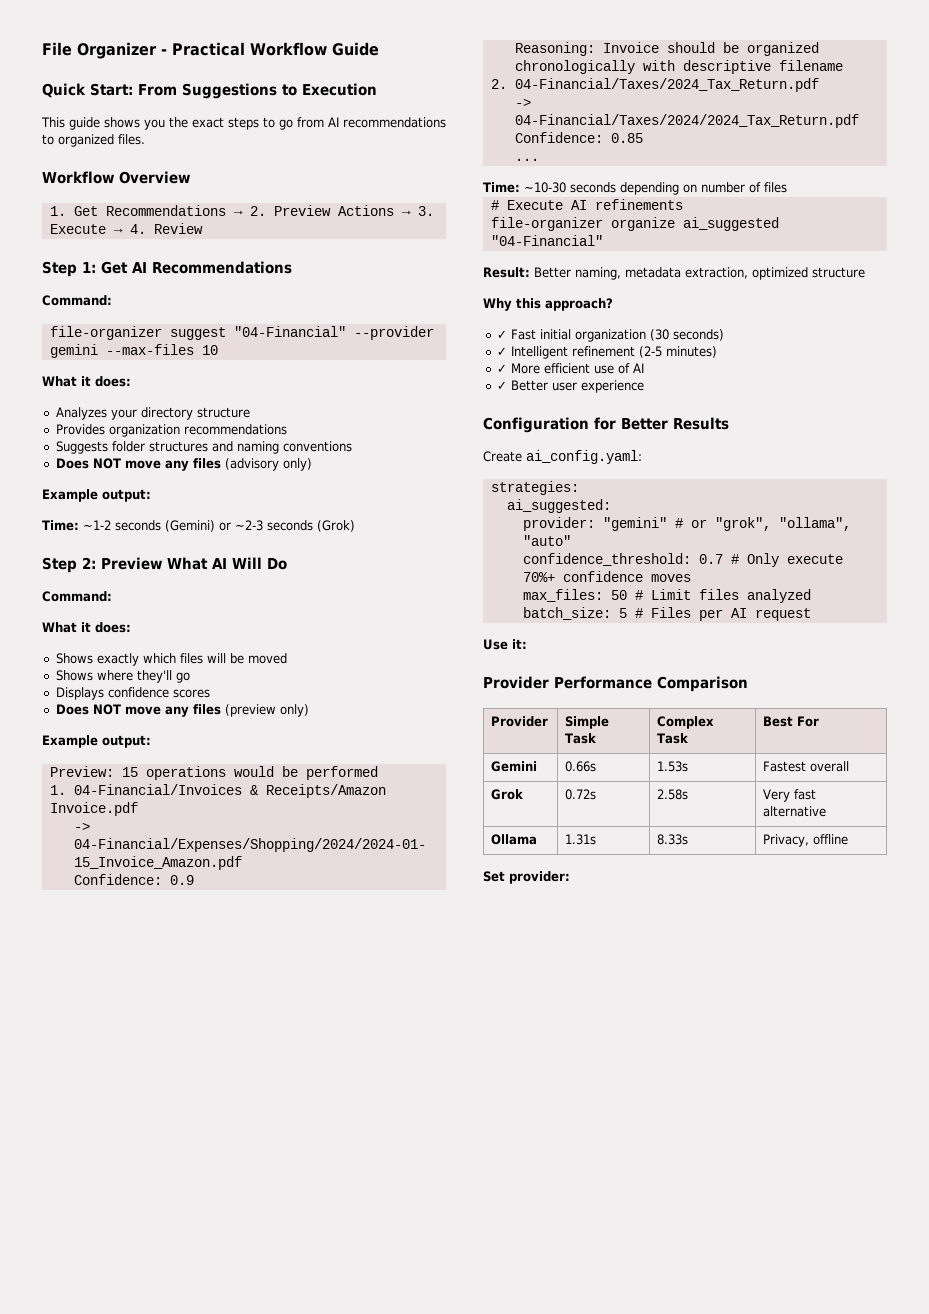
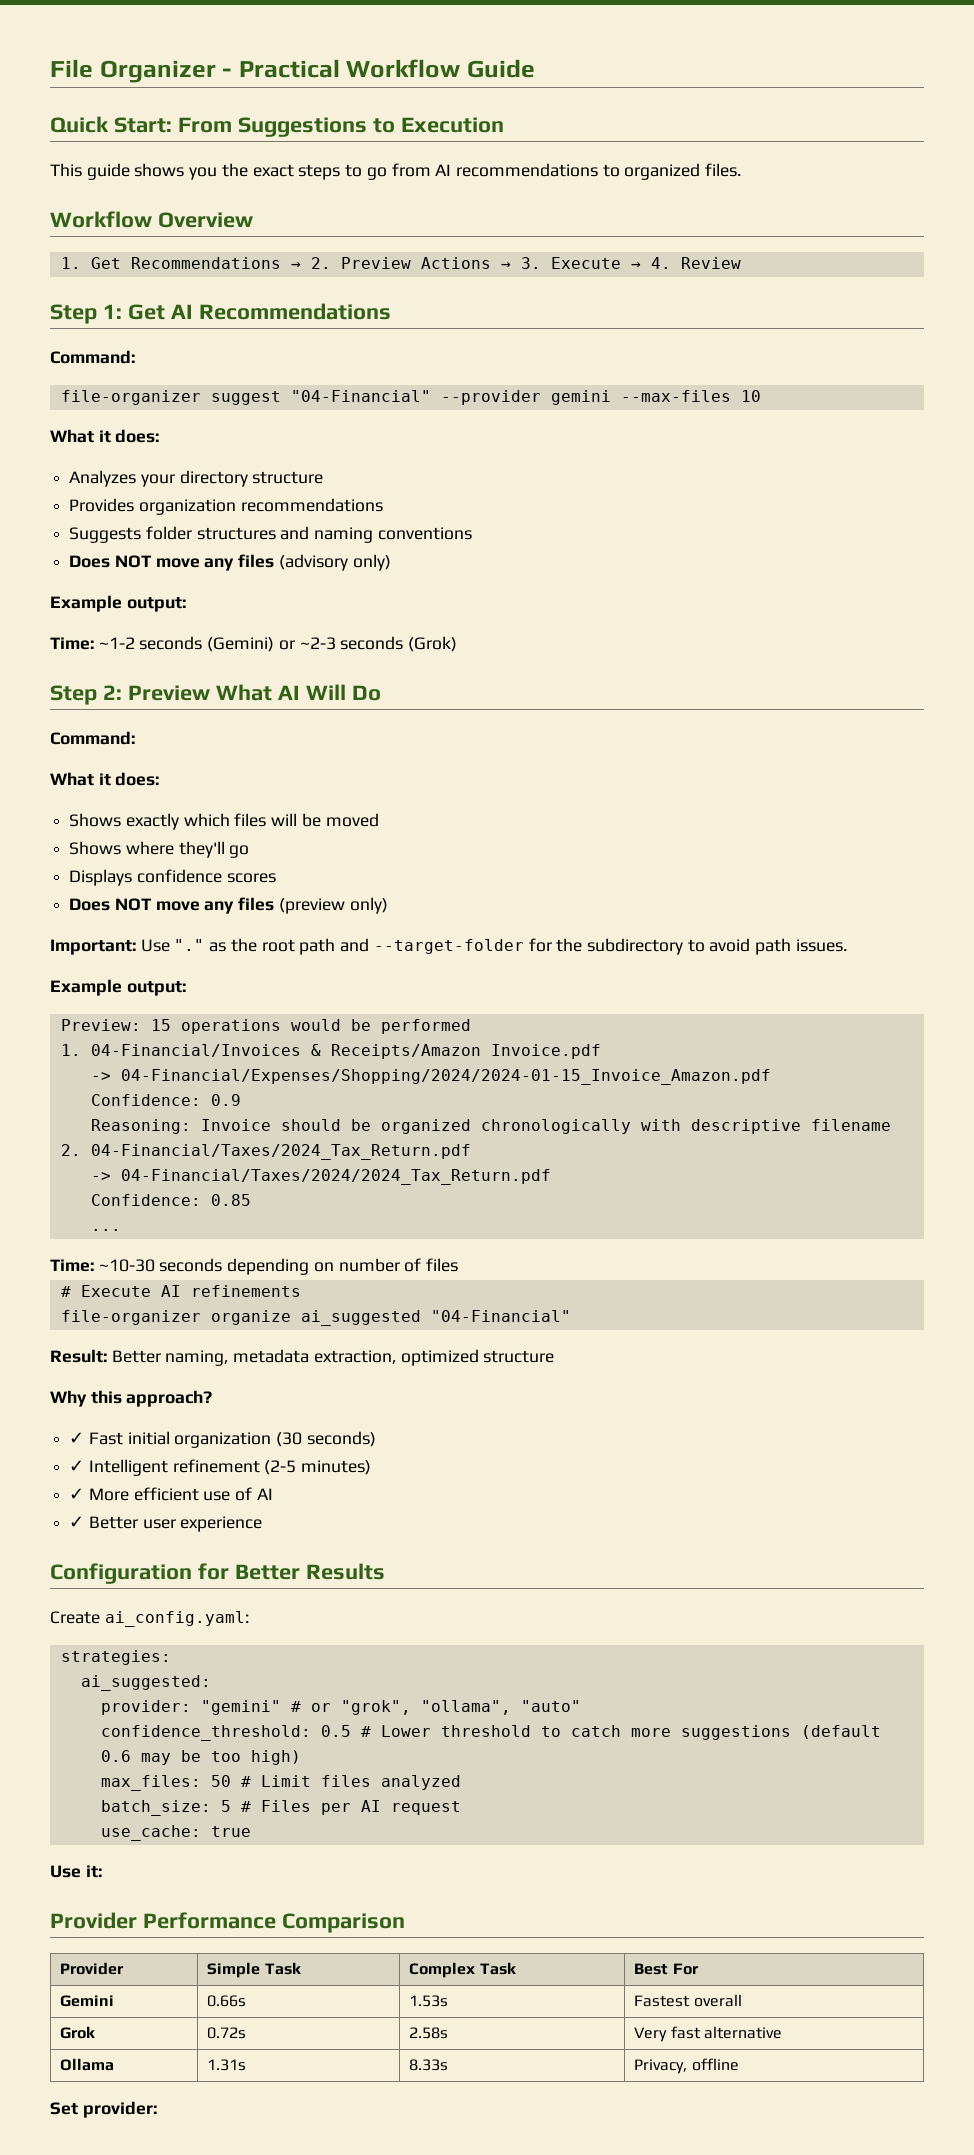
(309, 710) none -> [50,938,847,955] // Important: Use "." as the root path and --target-folder for the subdirectory to avoid path issues.
[698,553,843,567] [522,571,691,582] 0.7 # Only execute 70%+ confidence moves -> [320,1725,881,1740] [100,1750,301,1765] 0.5 # Lower threshold to catch more suggestions (default 0.6 may be too high)
(811, 614) none -> [100,1825,251,1841] // use_cache: true

